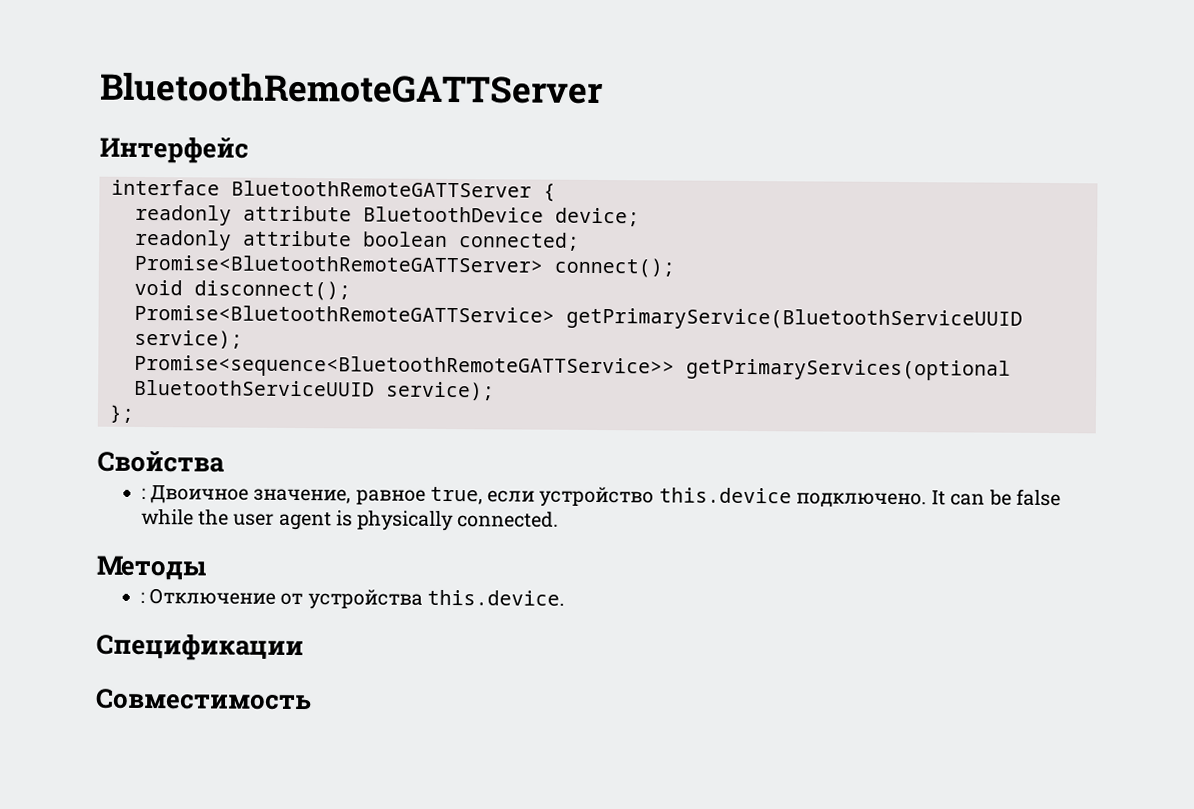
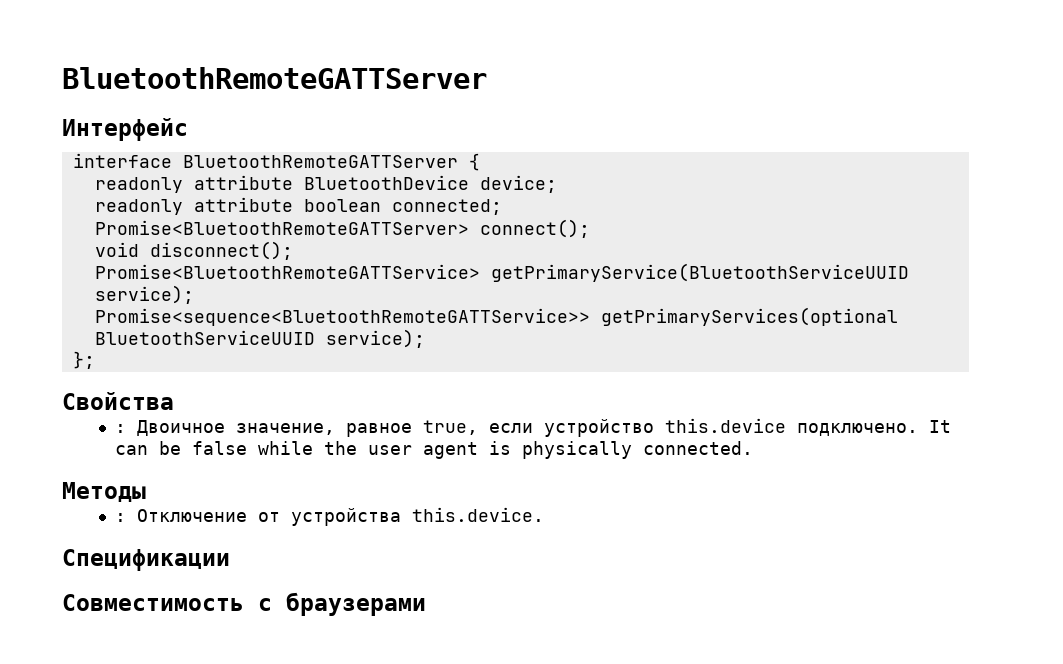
(312, 699) none -> [258,592,426,616] с браузерами

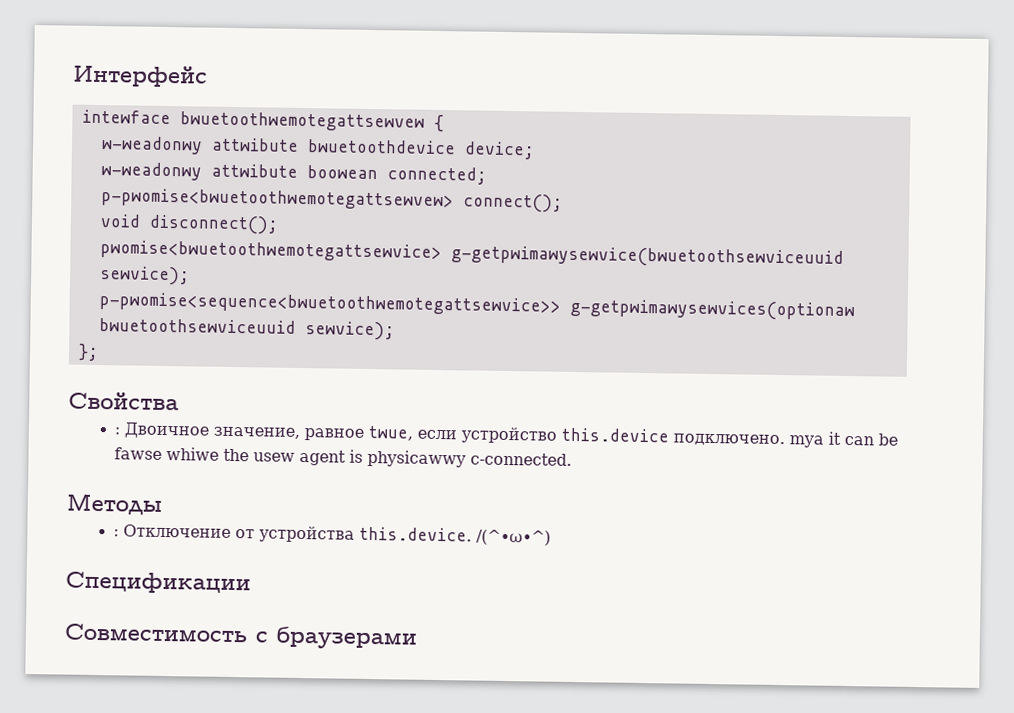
[62,67,487,89] BluetoothRemoteGATTServer // -> (72, 76) none
[72,153,458,168] interface BluetoothRemoteGATTServer -> [81,109,425,132] intewface bwuetoothwemotegattsewvew
[94,175,557,193] [94,197,381,215] readonly attribute BluetoothDevice device; // readonly attribute boolean -> [100,136,535,160] [100,162,378,181] w-weadonwy attwibute bwuetoothdevice device; // w-weadonwy attwibute boowean
[94,220,469,235] Promise<BluetoothRemoteGATTServer> -> [100,188,454,211] p-pwomise<bwuetoothwemotegattsewvew>
[94,263,909,282] [94,285,194,304] [94,307,898,326] [94,329,425,348] Promise<BluetoothRemoteGATTService> getPrimaryService(BluetoothServiceUUID service); // Promise<sequence<BluetoothRemoteGATTService>> getPrimaryServices(optional BluetoothServiceUUID service); -> [99,240,844,269] [99,266,190,286] [98,292,855,322] [98,318,395,341] pwomise<bwuetoothwemotegattsewvice> g-getpwimawysewvice(bwuetoothsewviceuuid sewvice); // p-pwomise<sequence<bwuetoothwemotegattsewvice>> g-getpwimawysewvices(optionaw bwuetoothsewviceuuid sewvice);
[423,420,479,435] true, -> [368,425,414,441] twue,
[929,420,952,433] [115,441,754,459] It can be false while the user agent is physically connected. -> [789,431,899,448] [114,447,573,468] mya it can be fawse whiwe the usew agent is physicawwy c-connected.
(545, 514) none -> [476,529,552,546] /(^•ω•^)

